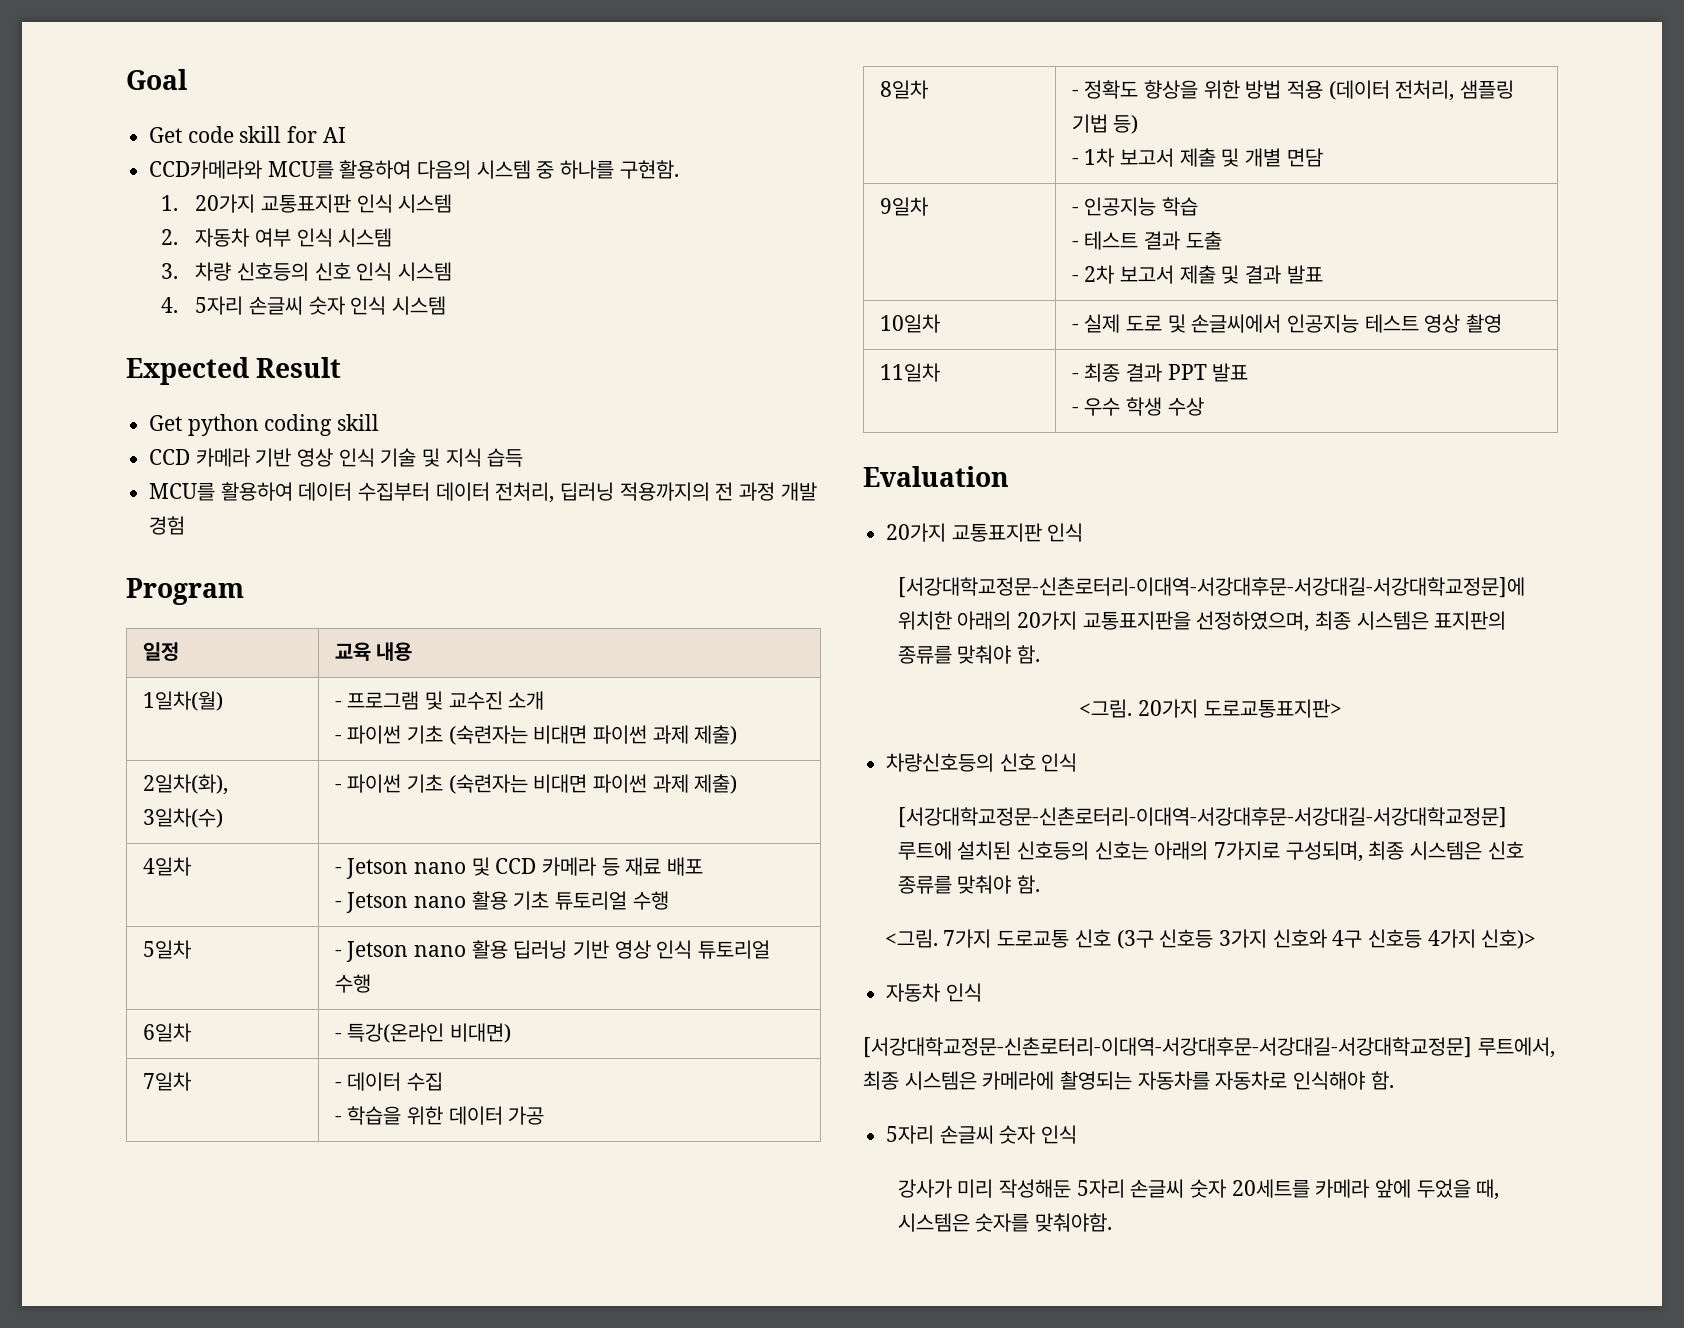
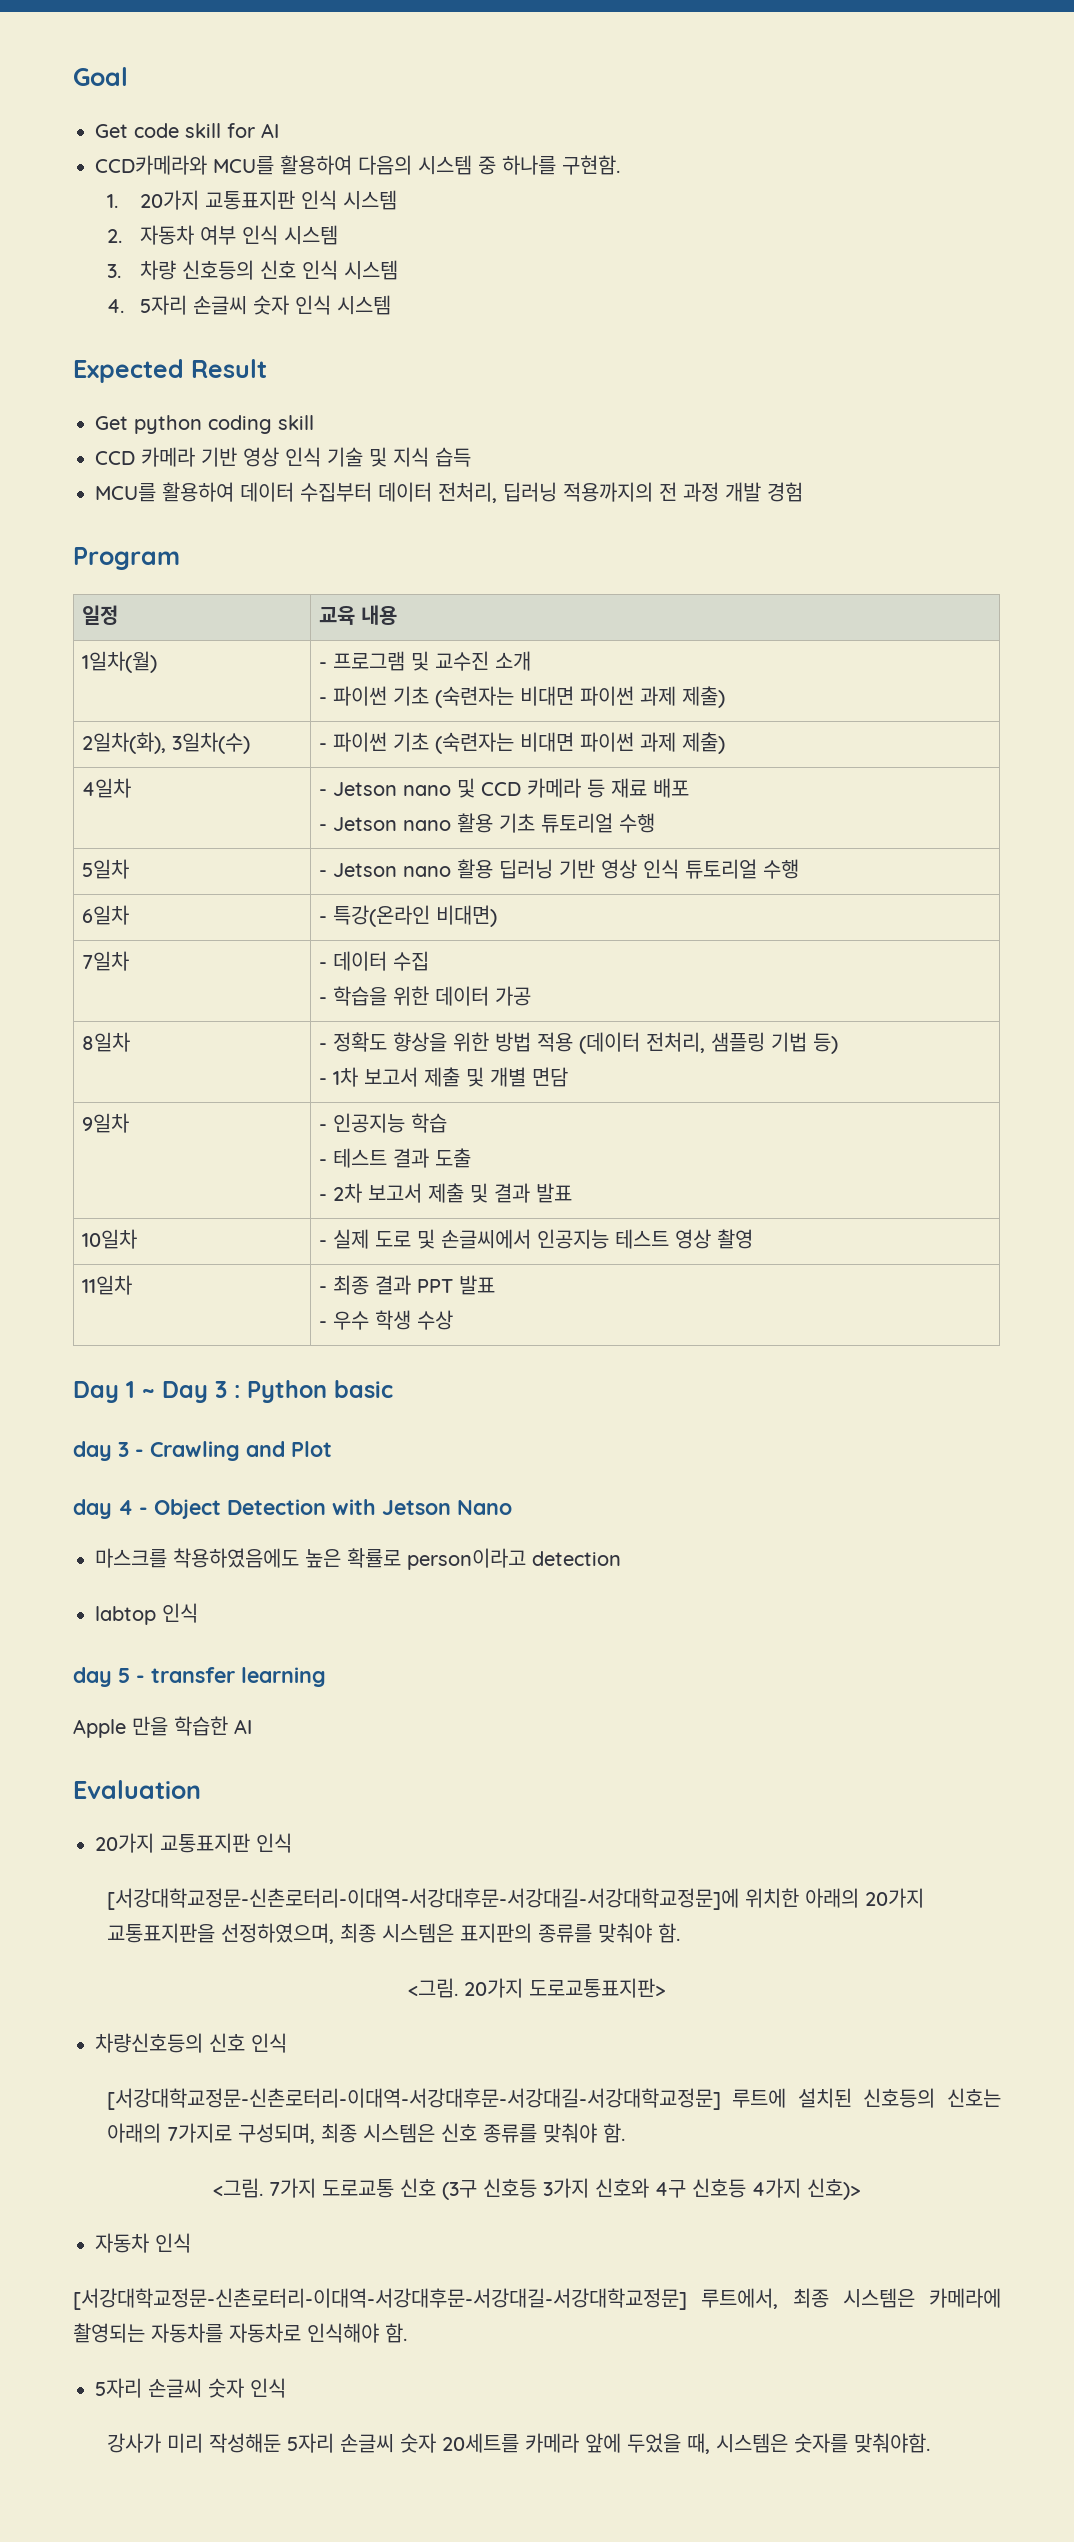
(1204, 406) none -> [73,1380,393,1403] [73,1441,332,1461] [73,1499,512,1519] [95,1548,621,1570] [95,1603,198,1625] [73,1667,326,1687] [73,1716,252,1738] // Day 1 ~ Day 3 : Python basic // day 3 - Crawling and Plot // day 4 - Object Detection with Jetson Nano // 마스크를 착용하였음에도 높은 확률로 person이라고 detection // labtop 인식 // day 5 - transfer learning // Apple 만을 학습한 AI

